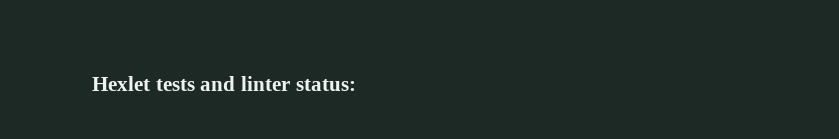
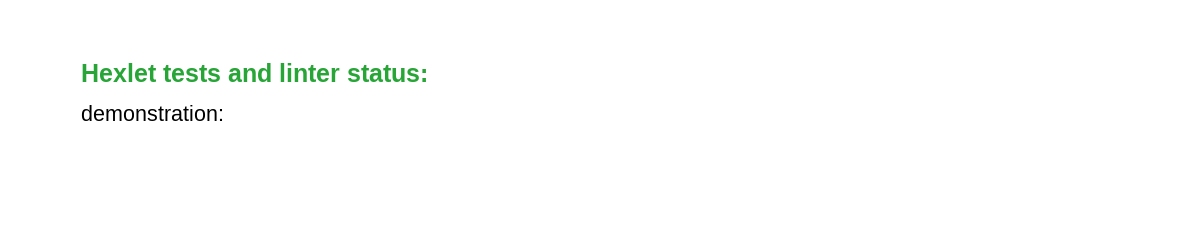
(356, 85) none -> [81,105,224,121] // demonstration:

